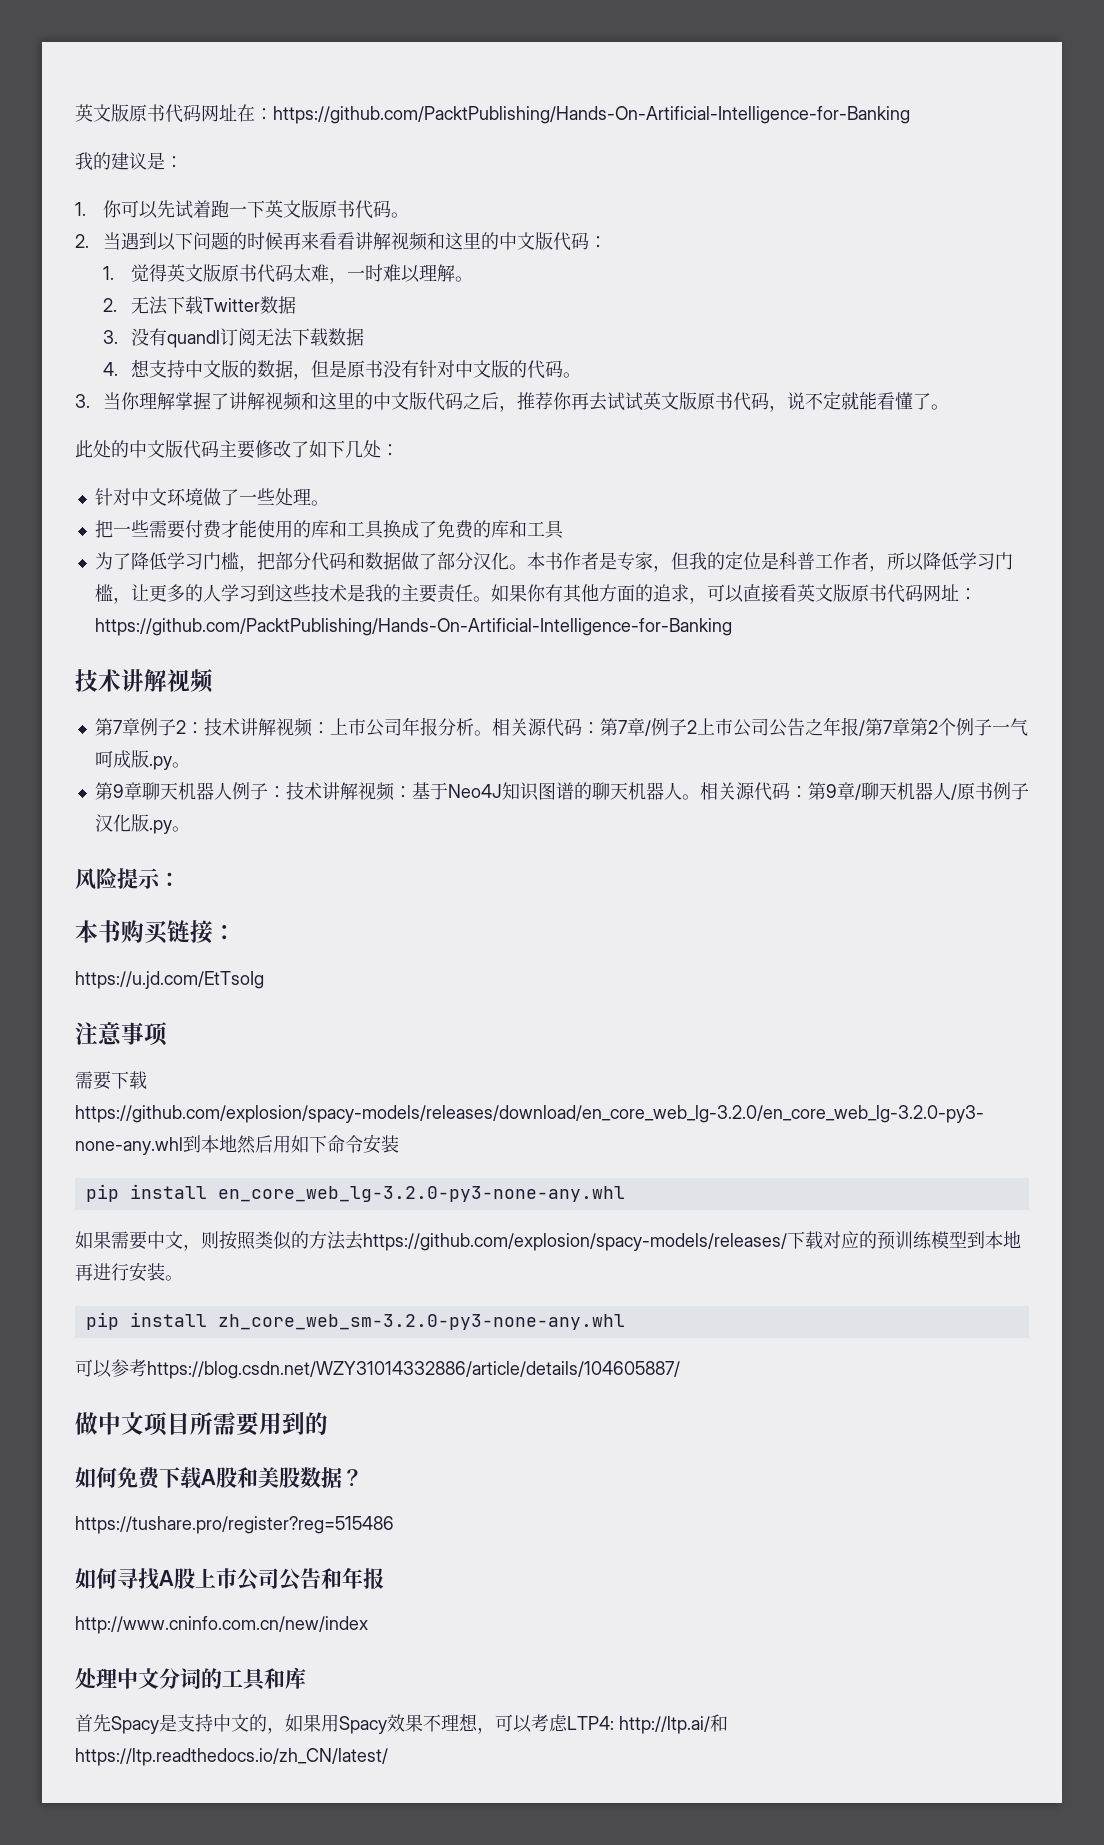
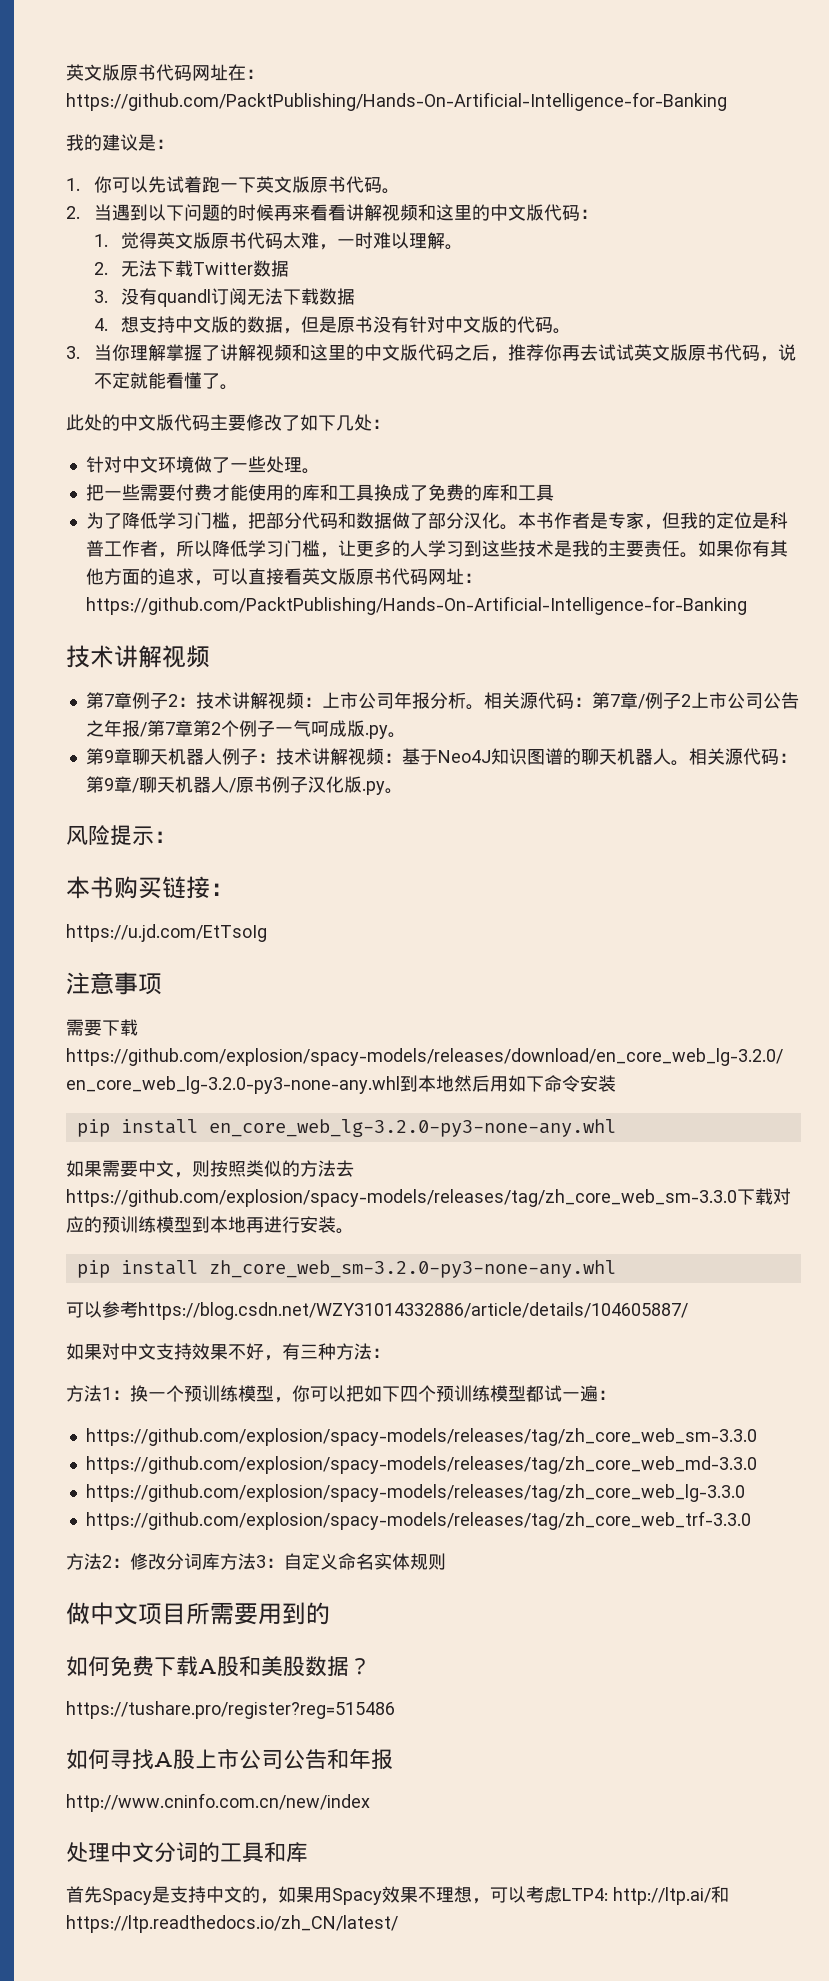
[363,1233,787,1251] https://github.com/explosion/spacy-models/releases/ -> [66,1189,737,1207] https://github.com/explosion/spacy-models/releases/tag/zh_core_web_sm-3.3.0
(680, 1370) none -> [66,1343,390,1361] [66,1385,616,1403] [85,1428,757,1446] [85,1456,757,1474] [85,1484,745,1502] [85,1511,751,1530] [66,1553,446,1570] // 如果对中文支持效果不好，有三种方法： // 方法1：换一个预训练模型，你可以把如下四个预训练模型都试一遍： // https://github.com/explosion/spacy-models/releases/tag/zh_core_web_sm-3.3.0 // https://github.com/explosion/spacy-models/releases/tag/zh_core_web_md-3.3.0 // https://github.com/explosion/spacy-models/releases/tag/zh_core_web_lg-3.3.0 // https://github.com/explosion/spacy-models/releases/tag/zh_core_web_trf-3.3.0 // 方法2：修改分词库方法3：自定义命名实体规则

